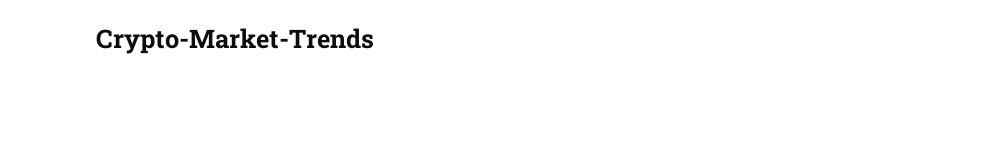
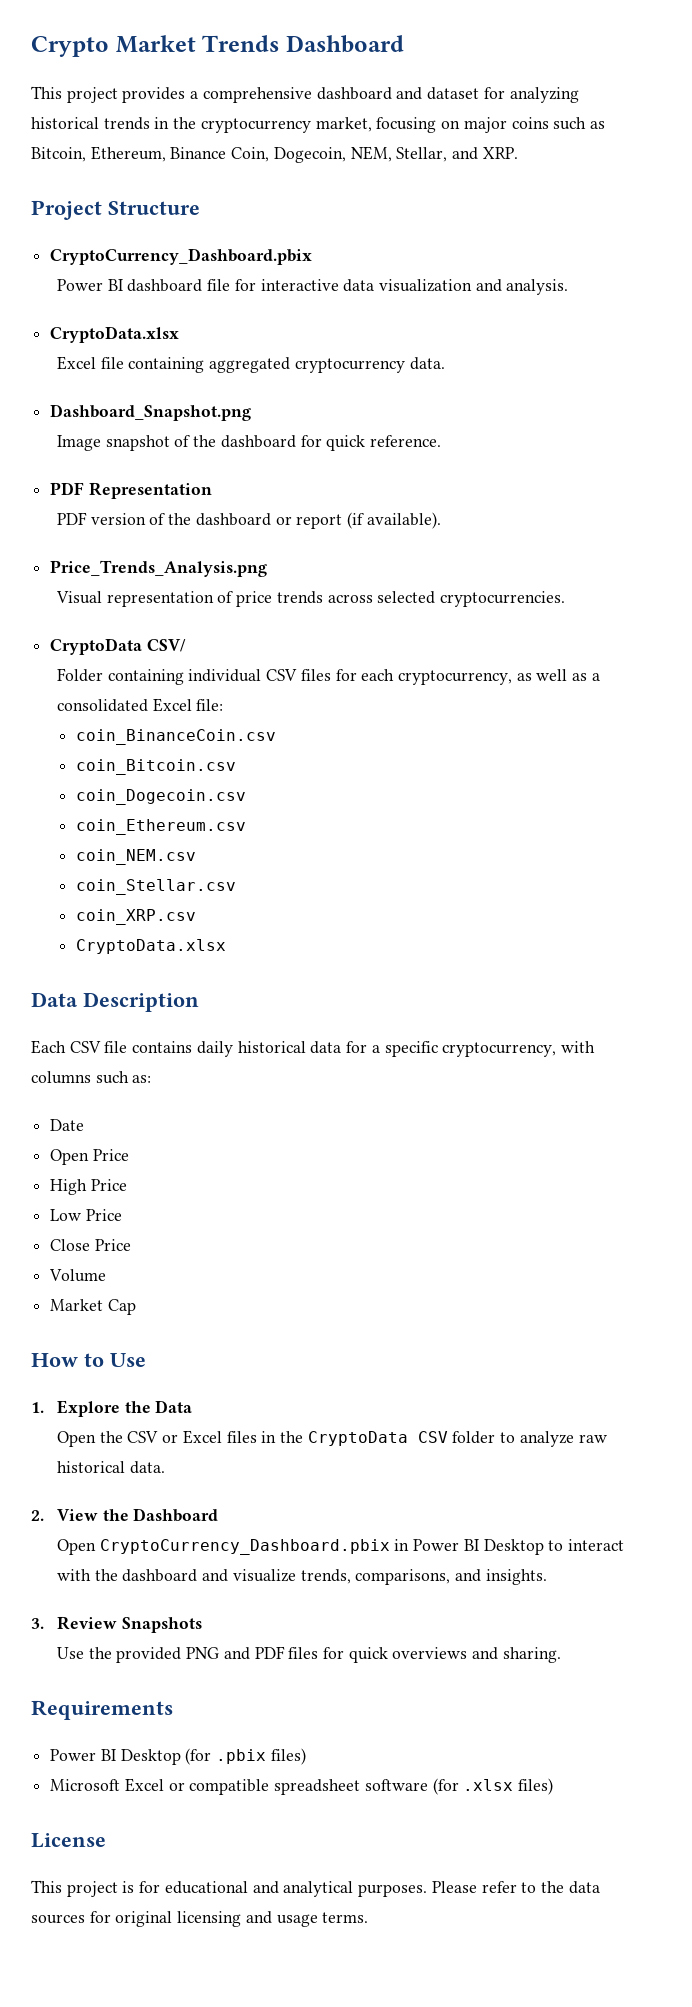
[96,28,374,54] Crypto-Market-Trends -> [31,35,404,57] [31,86,579,103] [31,117,605,133] [31,146,518,163] [31,200,200,220] [50,248,313,265] [56,279,569,295] [50,326,180,343] [56,356,445,373] [50,404,252,421] [56,435,441,451] [50,482,212,499] [56,512,441,529] [50,560,268,577] [55,591,565,607] [50,638,186,655] [56,668,600,685] [56,698,224,712] [76,729,277,745] [76,759,237,775] [76,789,247,805] [76,819,247,835] [76,849,197,865] [76,879,237,895] [76,909,197,925] [76,939,227,954] [31,992,199,1012] [31,1040,595,1057] [31,1071,152,1084] [50,1119,85,1131] [50,1149,129,1165] [50,1179,127,1195] [50,1209,122,1221] [50,1239,131,1251] [49,1269,107,1282] [50,1299,136,1315] [31,1353,146,1367] [31,1400,193,1417] [56,1430,607,1447] [56,1461,165,1474] [31,1508,219,1522] [56,1539,624,1555] [56,1569,547,1585] [31,1616,202,1633] [56,1646,561,1663] [31,1700,173,1720] [50,1748,306,1765] [50,1778,554,1795] [31,1833,106,1848] [31,1880,600,1897] [31,1911,369,1927] Crypto Market Trends Dashboard // This project provides a comprehensive dashboard and dataset for analyzing historical trends in the cryptocurrency market, focusing on major coins such as Bitcoin, Ethereum, Binance Coin, Dogecoin, NEM, Stellar, and XRP. // Project Structure // CryptoCurrency_Dashboard.pbix // Power BI dashboard file for interactive data visualization and analysis. // CryptoData.xlsx // Excel file containing aggregated cryptocurrency data. // Dashboard_Snapshot.png // Image snapshot of the dashboard for quick reference. // PDF Representation // PDF version of the dashboard or report (if available). // Price_Trends_Analysis.png // Visual representation of price trends across selected cryptocurrencies. // CryptoData CSV/ // Folder containing individual CSV files for each cryptocurrency, as well as a consolidated Excel file: // coin_BinanceCoin.csv // coin_Bitcoin.csv // coin_Dogecoin.csv // coin_Ethereum.csv // coin_NEM.csv // coin_Stellar.csv // coin_XRP.csv // CryptoData.xlsx // Data Description // Each CSV file contains daily historical data for a specific cryptocurrency, with columns such as: // Date // Open Price // High Price // Low Price // Close Price // Volume // Market Cap // How to Use // 1. Explore the Data // Open the CSV or Excel files in the CryptoData CSV folder to analyze raw historical data. // 2. View the Dashboard // Open CryptoCurrency_Dashboard.pbix in Power BI Desktop to interact with the dashboard and visualize trends, comparisons, and insights. // 3. Review Snapshots // Use the provided PNG and PDF files for quick overviews and sharing. // Requirements // Power BI Desktop (for .pbix files) // Microsoft Excel or compatible spreadsheet software (for .xlsx files) // License // This project is for educational and analytical purposes. Please refer to the data sources for original licensing and usage terms.

